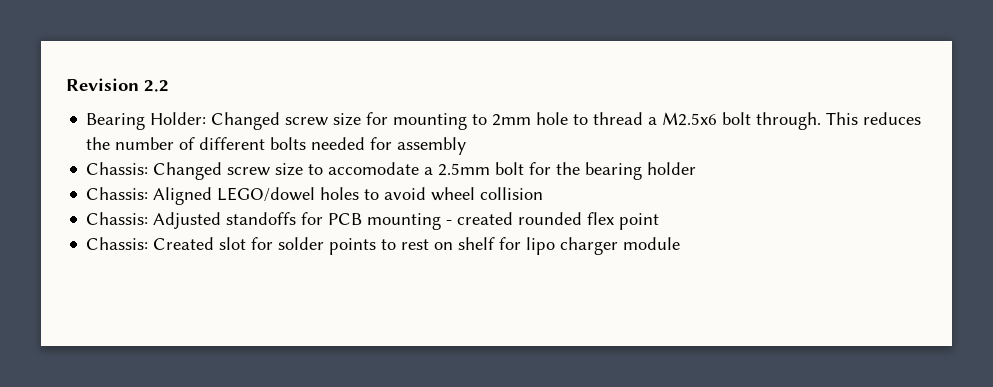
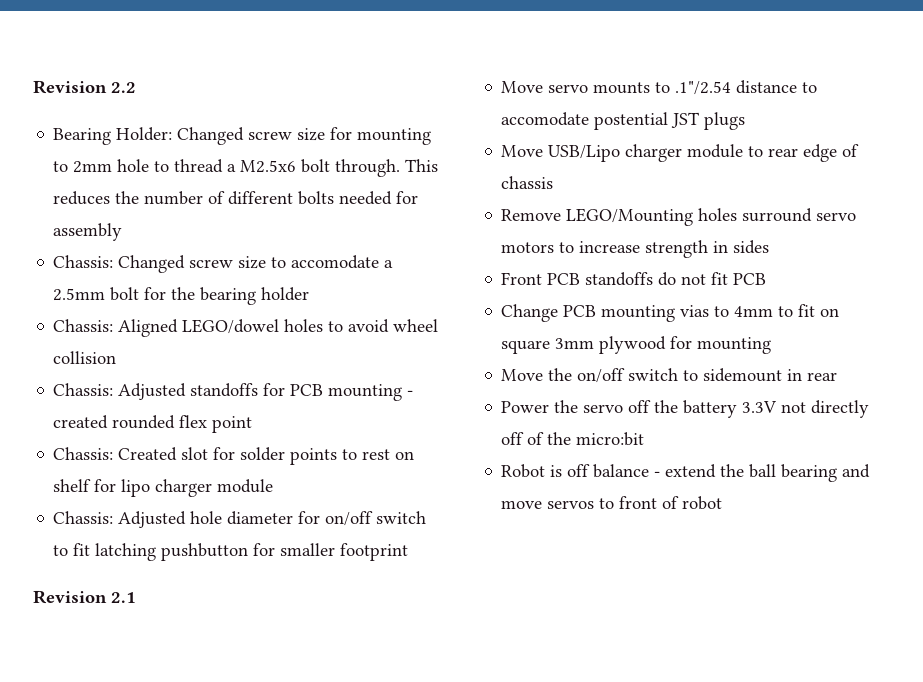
(681, 243) none -> [53,511,427,528] [53,543,409,561] [33,590,136,604] [501,80,818,95] [501,112,746,130] [501,144,860,162] [501,176,554,189] [501,208,857,226] [501,240,770,258] [501,272,767,286] [501,304,840,322] [501,336,772,354] [501,368,838,383] [501,400,870,418] [501,432,645,446] [501,464,871,482] [501,496,723,510] // Chassis: Adjusted hole diameter for on/off switch to fit latching pushbutton for smaller footprint // Revision 2.1 // Move servo mounts to .1"/2.54 distance to accomodate postential JST plugs // Move USB/Lipo charger module to rear edge of chassis // Remove LEGO/Mounting holes surround servo motors to increase strength in sides // Front PCB standoffs do not fit PCB // Change PCB mounting vias to 4mm to fit on square 3mm plywood for mounting // Move the on/off switch to sidemount in rear // Power the servo off the battery 3.3V not directly off of the micro:bit // Robot is off balance - extend the ball bearing and move servos to front of robot

